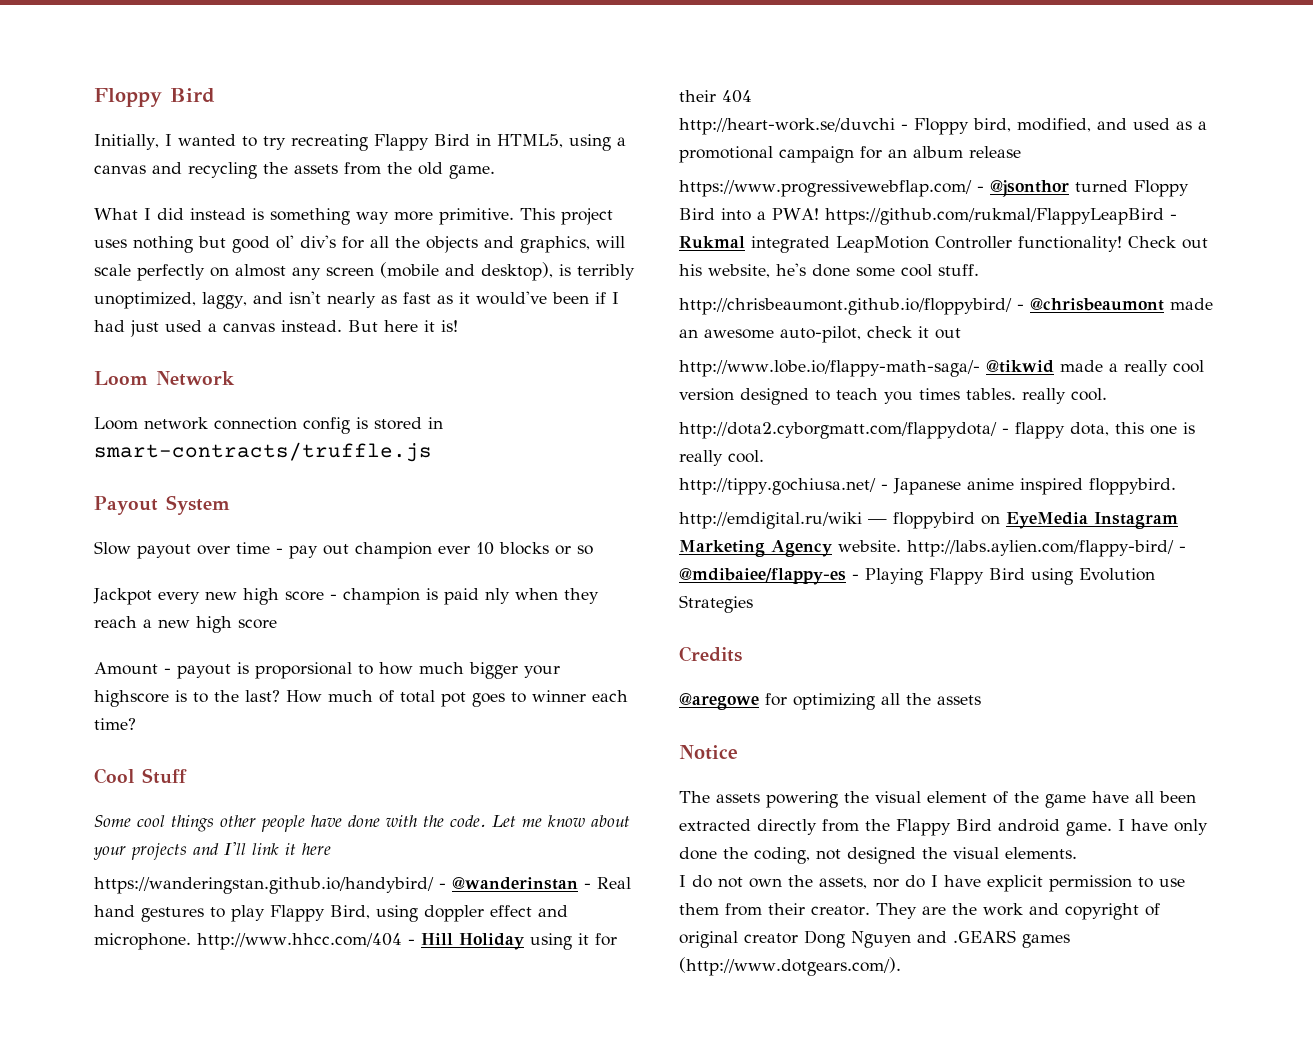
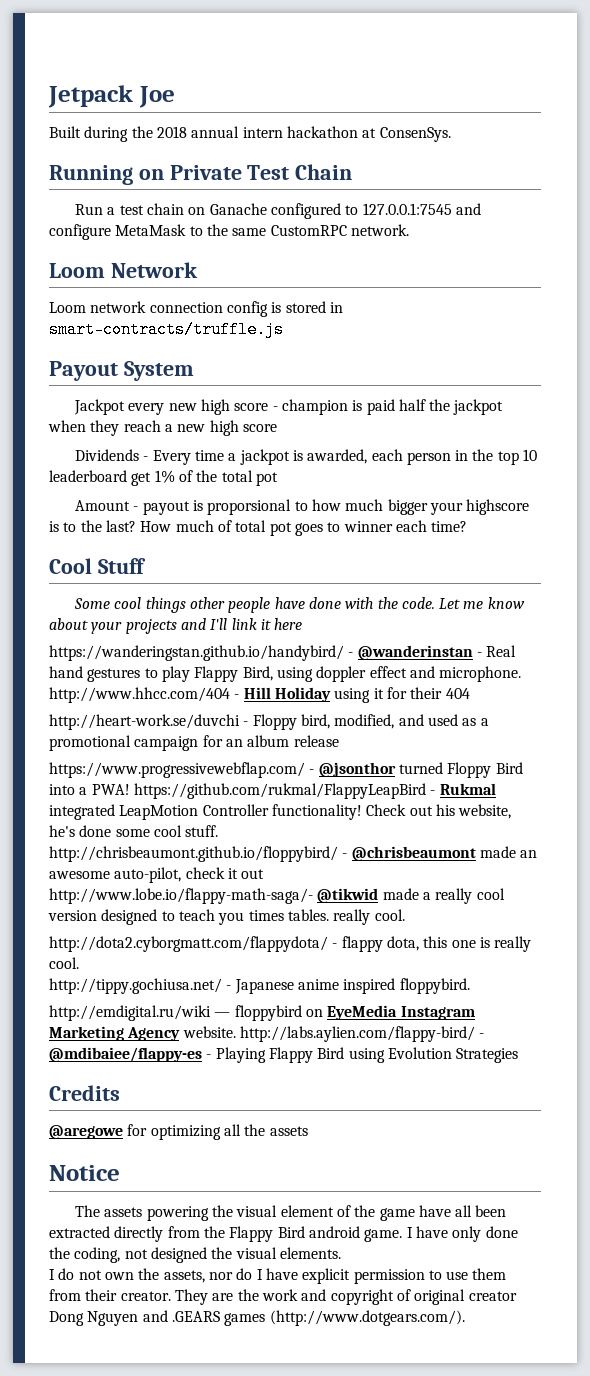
[94,88,215,107] [94,134,626,151] [94,162,495,179] [94,208,613,225] [94,235,625,253] [94,262,635,281] [94,291,619,309] [94,320,458,337] Floppy Bird // Initially, I wanted to try recreating Flappy Bird in HTML5, using a canvas and recycling the assets from the old game. // What I did instead is something way more primitive. This project uses nothing but good ol' div's for all the objects and graphics, will scale perfectly on almost any screen (mobile and desktop), is terribly unoptimized, laggy, and isn't nearly as fast as it would've been if I had just used a canvas instead. But here it is! -> [48,85,175,108] [49,126,451,142] [49,164,353,185] [74,203,481,219] [49,224,409,240] Jetpack Joe // Built during the 2018 annual intern hackathon at ConsenSys. // Running on Private Test Chain // Run a test chain on Ganache configured to 127.0.0.1:7545 and configure MetaMask to the same CustomRPC network.
[94,541,593,559] // Slow payout over time - pay out champion ever 10 blocks or so -> (194, 371) none
[485,588,510,604] nly -> [398,399,504,415] half the jackpot
(277, 624) none -> [74,449,538,465] [49,470,278,486] // Dividends - Every time a jackpot is awarded, each person in the top 10 leaderboard get 1% of the total pot

